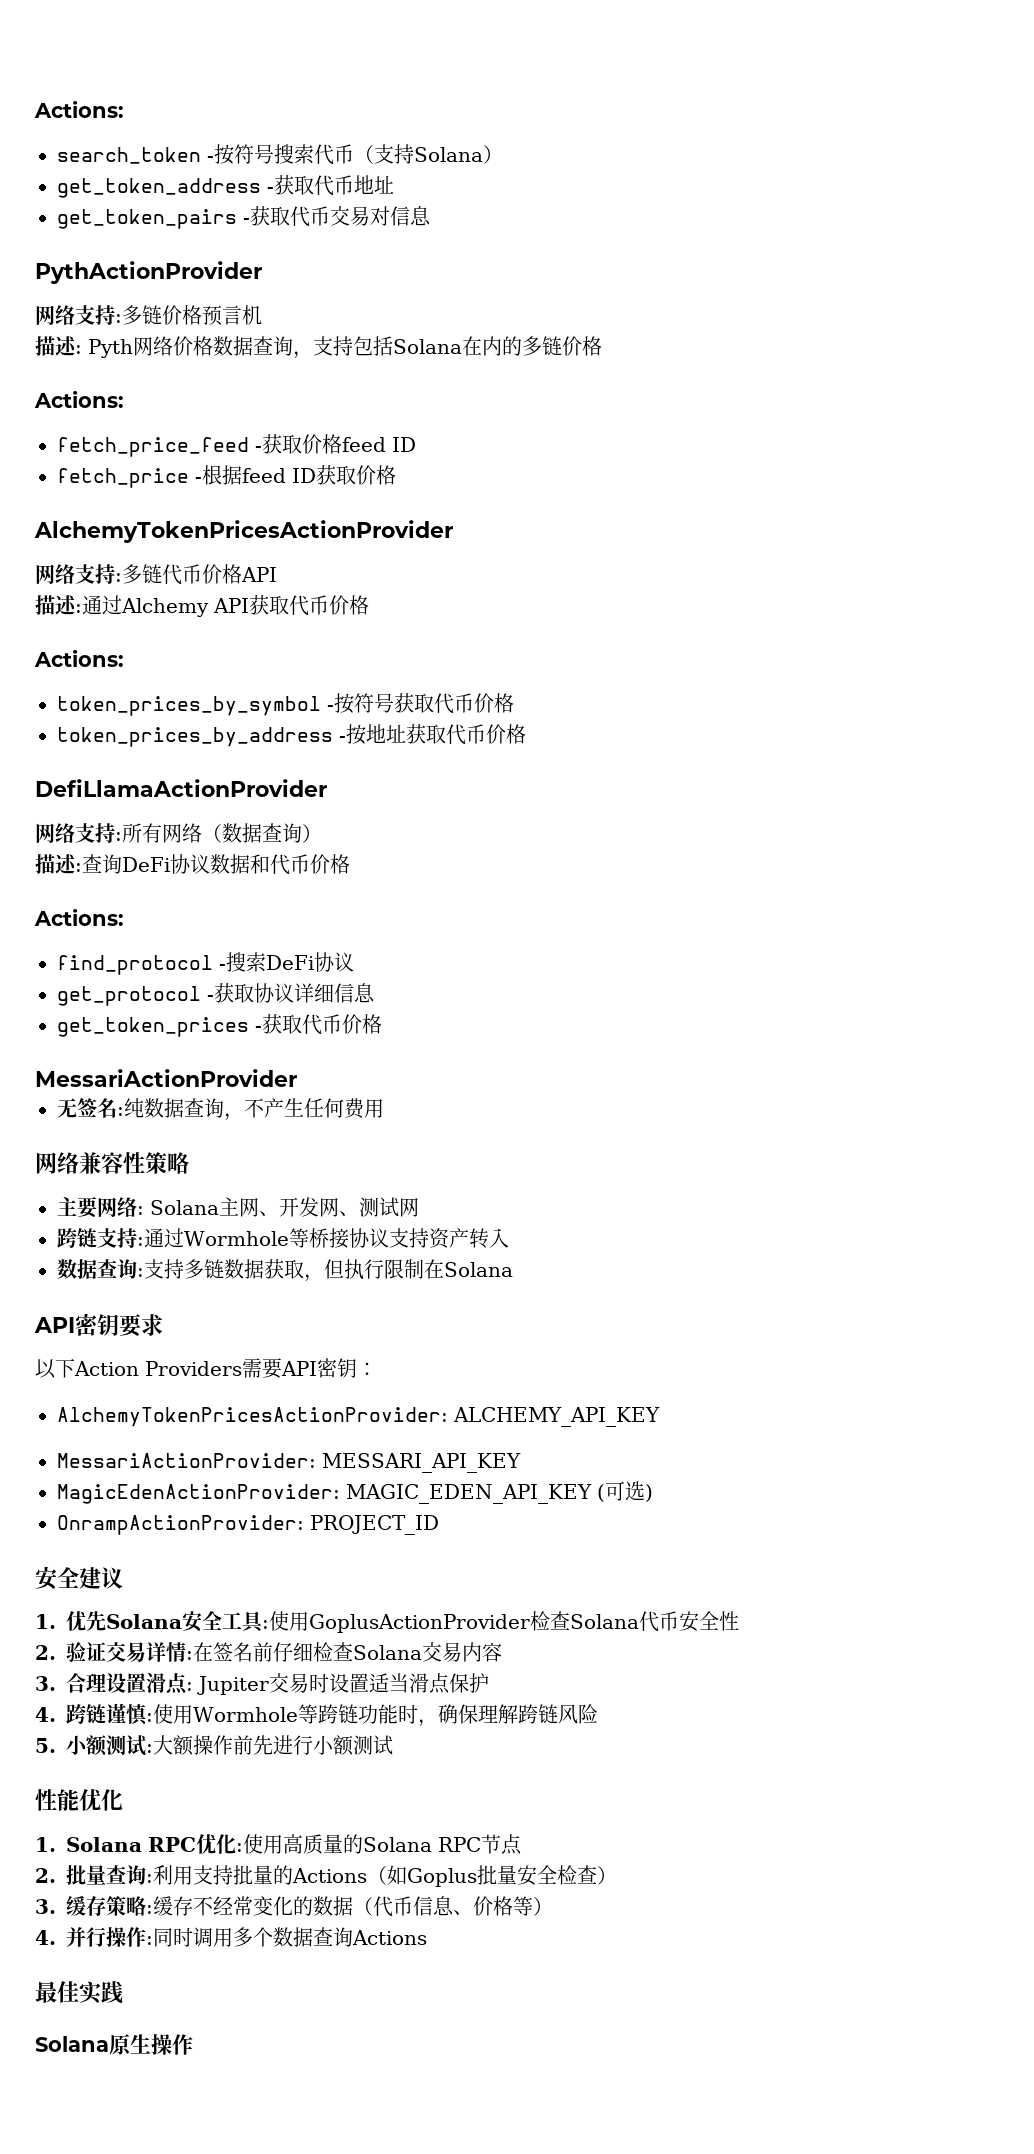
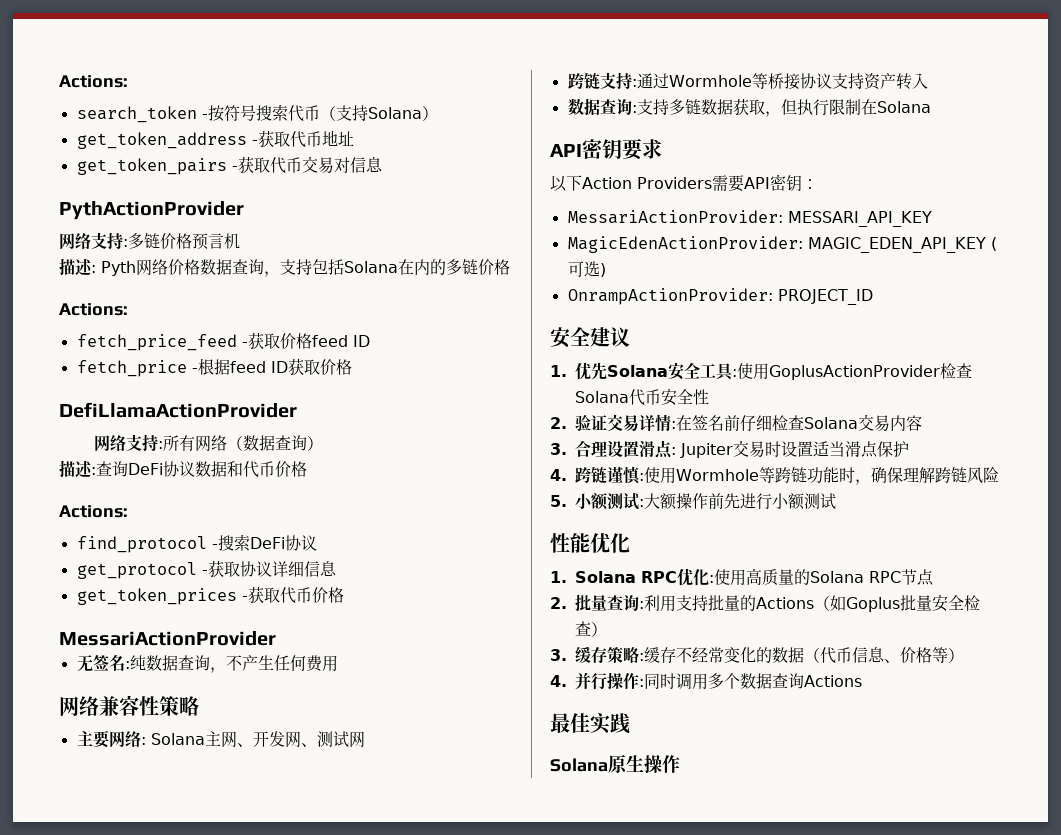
[34,520,453,543] [35,564,277,585] [35,595,369,617] [34,650,124,667] [57,693,514,716] [57,724,526,747] // AlchemyTokenPricesActionProvider // 网络支持:多链代币价格API // 描述:通过Alchemy API获取代币价格 // Actions: // token_prices_by_symbol -按符号获取代币价格 // token_prices_by_address -按地址获取代币价格 -> (352, 367) none
[57,1407,660,1427] // AlchemyTokenPricesActionProvider: ALCHEMY_API_KEY -> (818, 184) none

